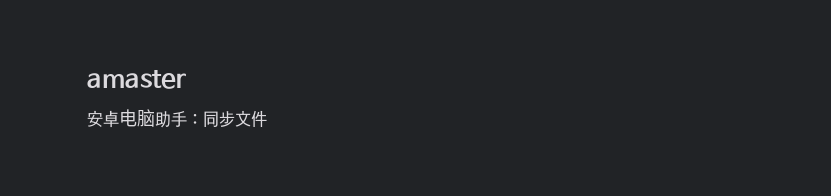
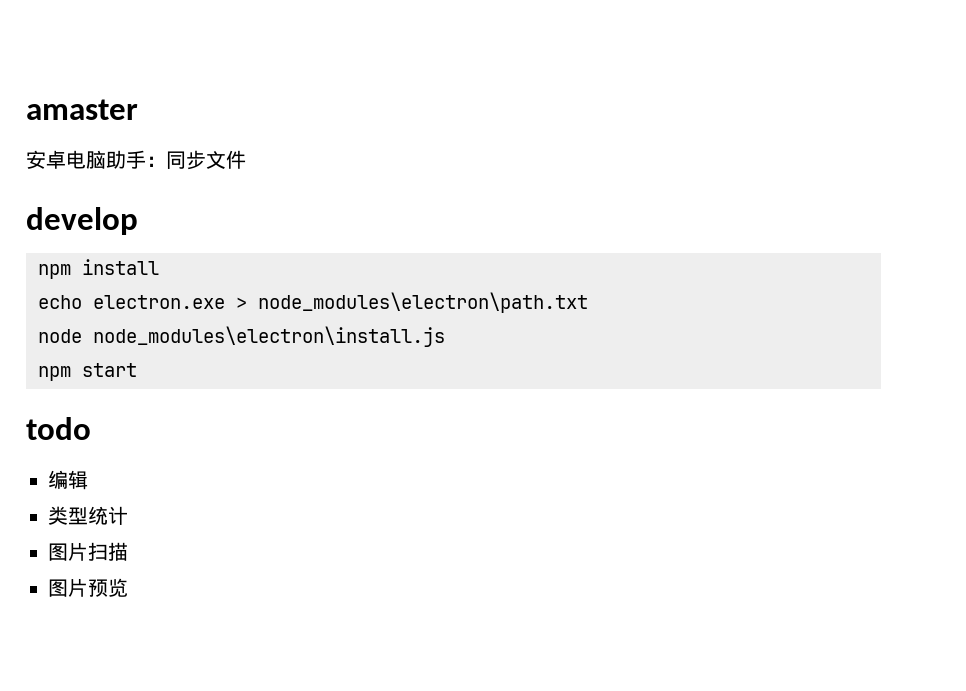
(267, 118) none -> [26,207,138,235] [38,259,159,279] [38,292,588,313] [38,326,445,347] [38,363,137,381] [26,417,91,440] [48,470,88,490] [48,506,128,525] [48,542,128,561] [48,578,128,597] // develop // npm install // echo electron.exe > node_modules\electron\path.txt // node node_modules\electron\install.js // npm start // todo // 编辑 // 类型统计 // 图片扫描 // 图片预览

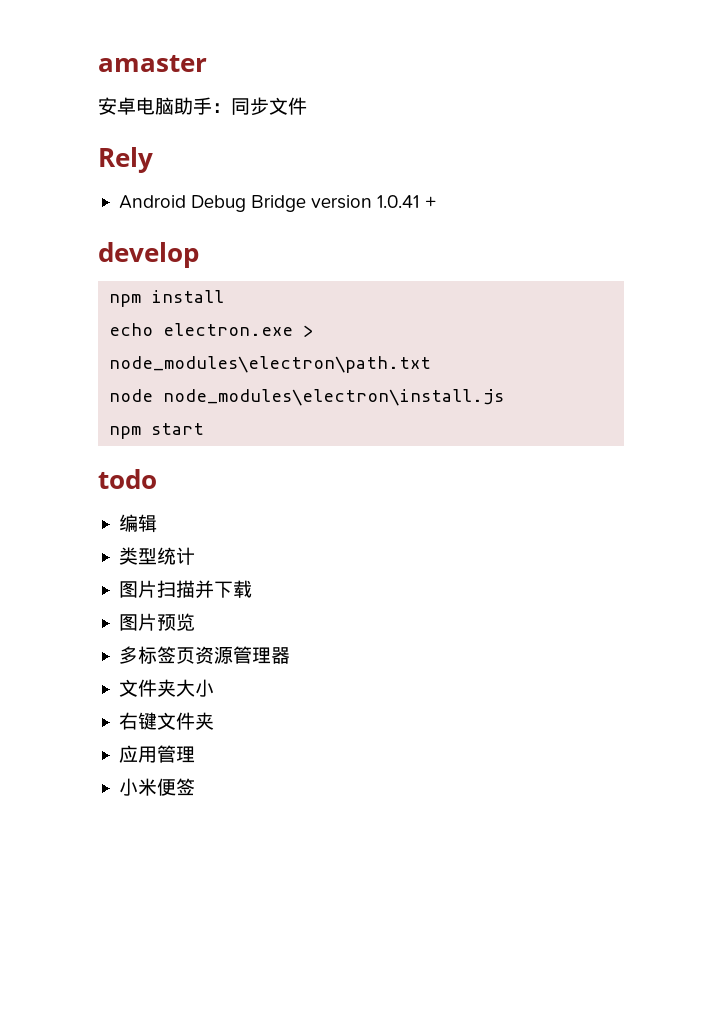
(246, 159) none -> [98,147,153,173] [118,195,436,212] // Rely // Android Debug Bridge version 1.0.41 +
(128, 551) none -> [194,580,252,598] 并下载
(128, 587) none -> [118,646,290,664] [118,679,214,697] [118,712,214,730] [118,745,195,763] [118,778,195,796] // 多标签页资源管理器 // 文件夹大小 // 右键文件夹 // 应用管理 // 小米便签

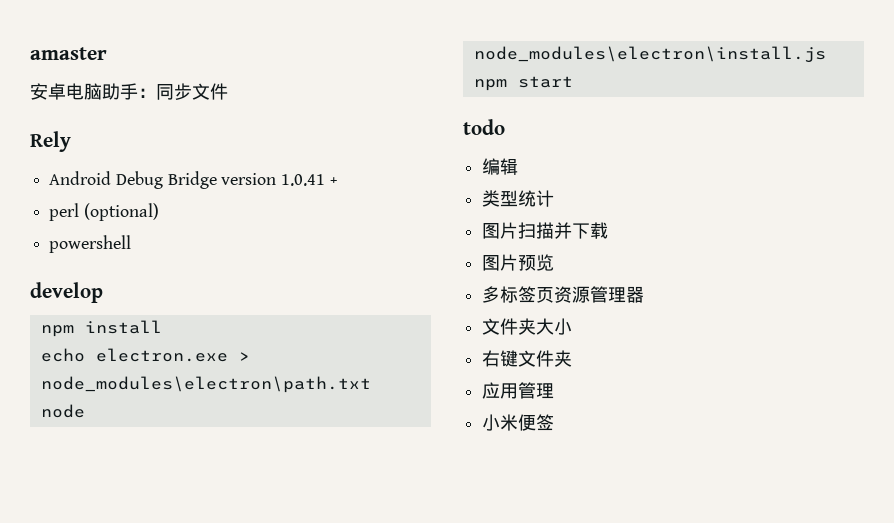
(436, 202) none -> [49,203,159,221] [49,235,132,253] // perl (optional) // powershell

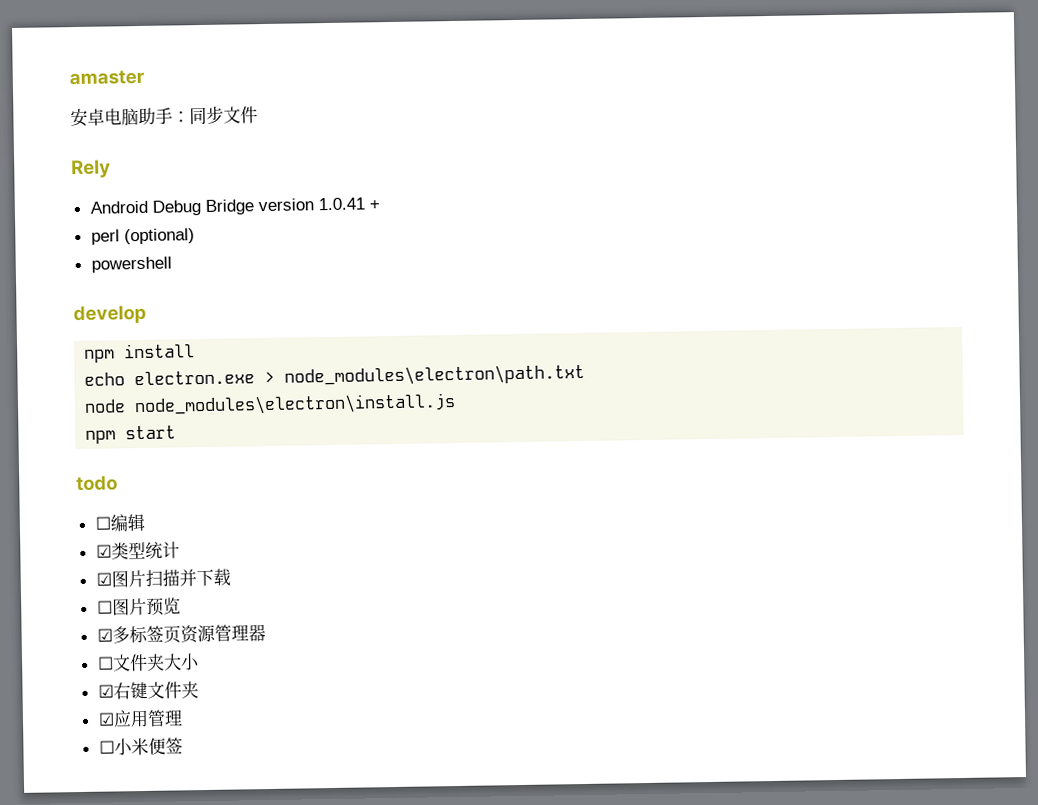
(505, 127) none -> [94,516,111,530] ☐
(519, 166) none -> [95,544,112,558] ☑
(555, 198) none -> [95,572,112,586] ☑
(609, 230) none -> [96,600,113,614] ☐
(555, 262) none -> [96,628,113,642] ☑
(645, 294) none -> [96,656,114,670] ☐
(573, 326) none -> [97,684,114,698] ☑
(573, 358) none -> [97,712,115,726] ☑
(555, 391) none -> [98,740,115,754] ☐

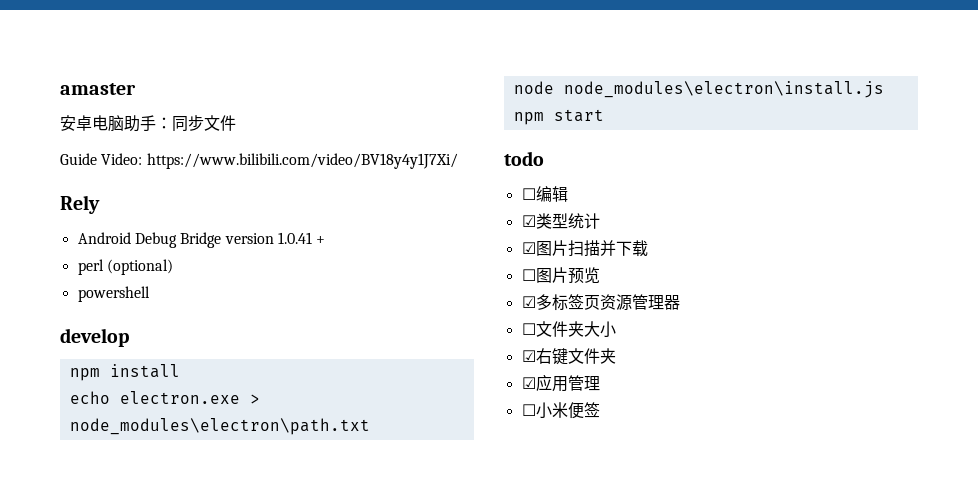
(258, 115) none -> [60,153,458,169] // Guide Video: https://www.bilibili.com/video/BV18y4y1J7Xi/

